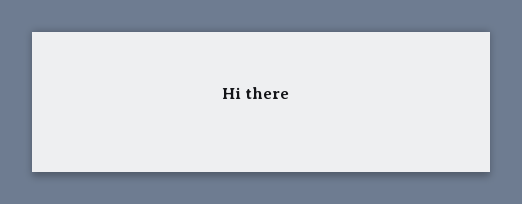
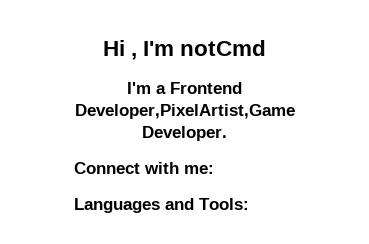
[245,87,290,99] there -> [130,40,267,60] [127,82,242,94] [74,104,295,119] [142,126,227,141] [74,162,214,174] [74,198,249,213] , I'm notCmd // I'm a Frontend Developer,PixelArtist,Game Developer. // Connect with me: // Languages and Tools:

